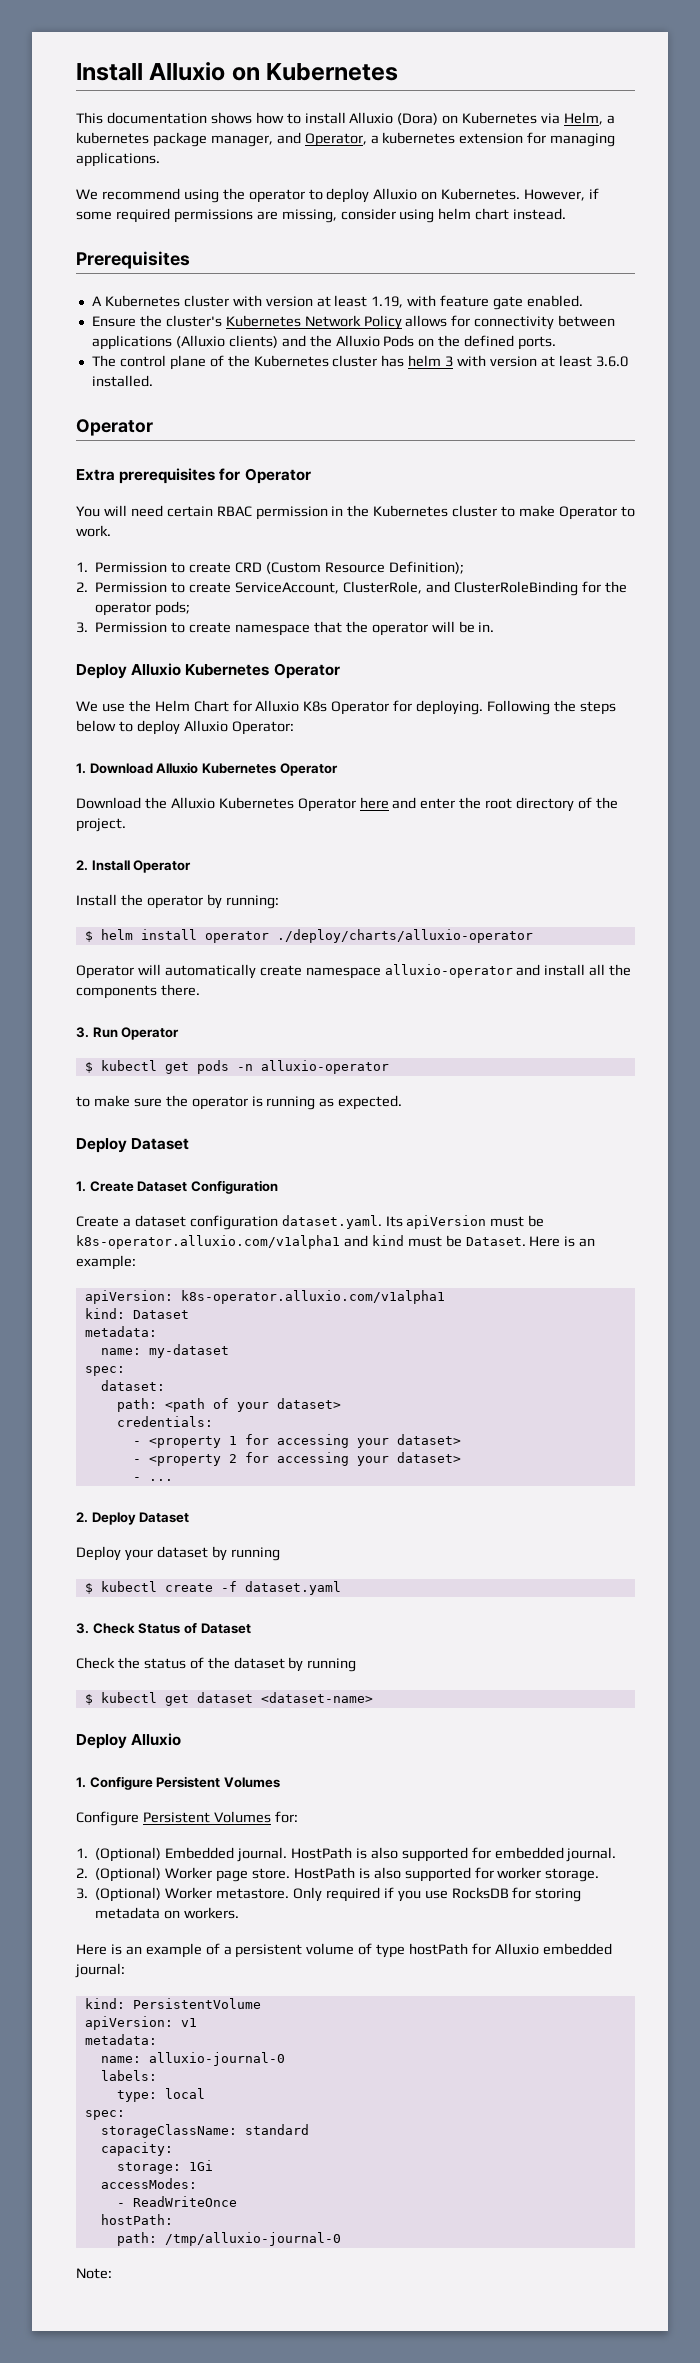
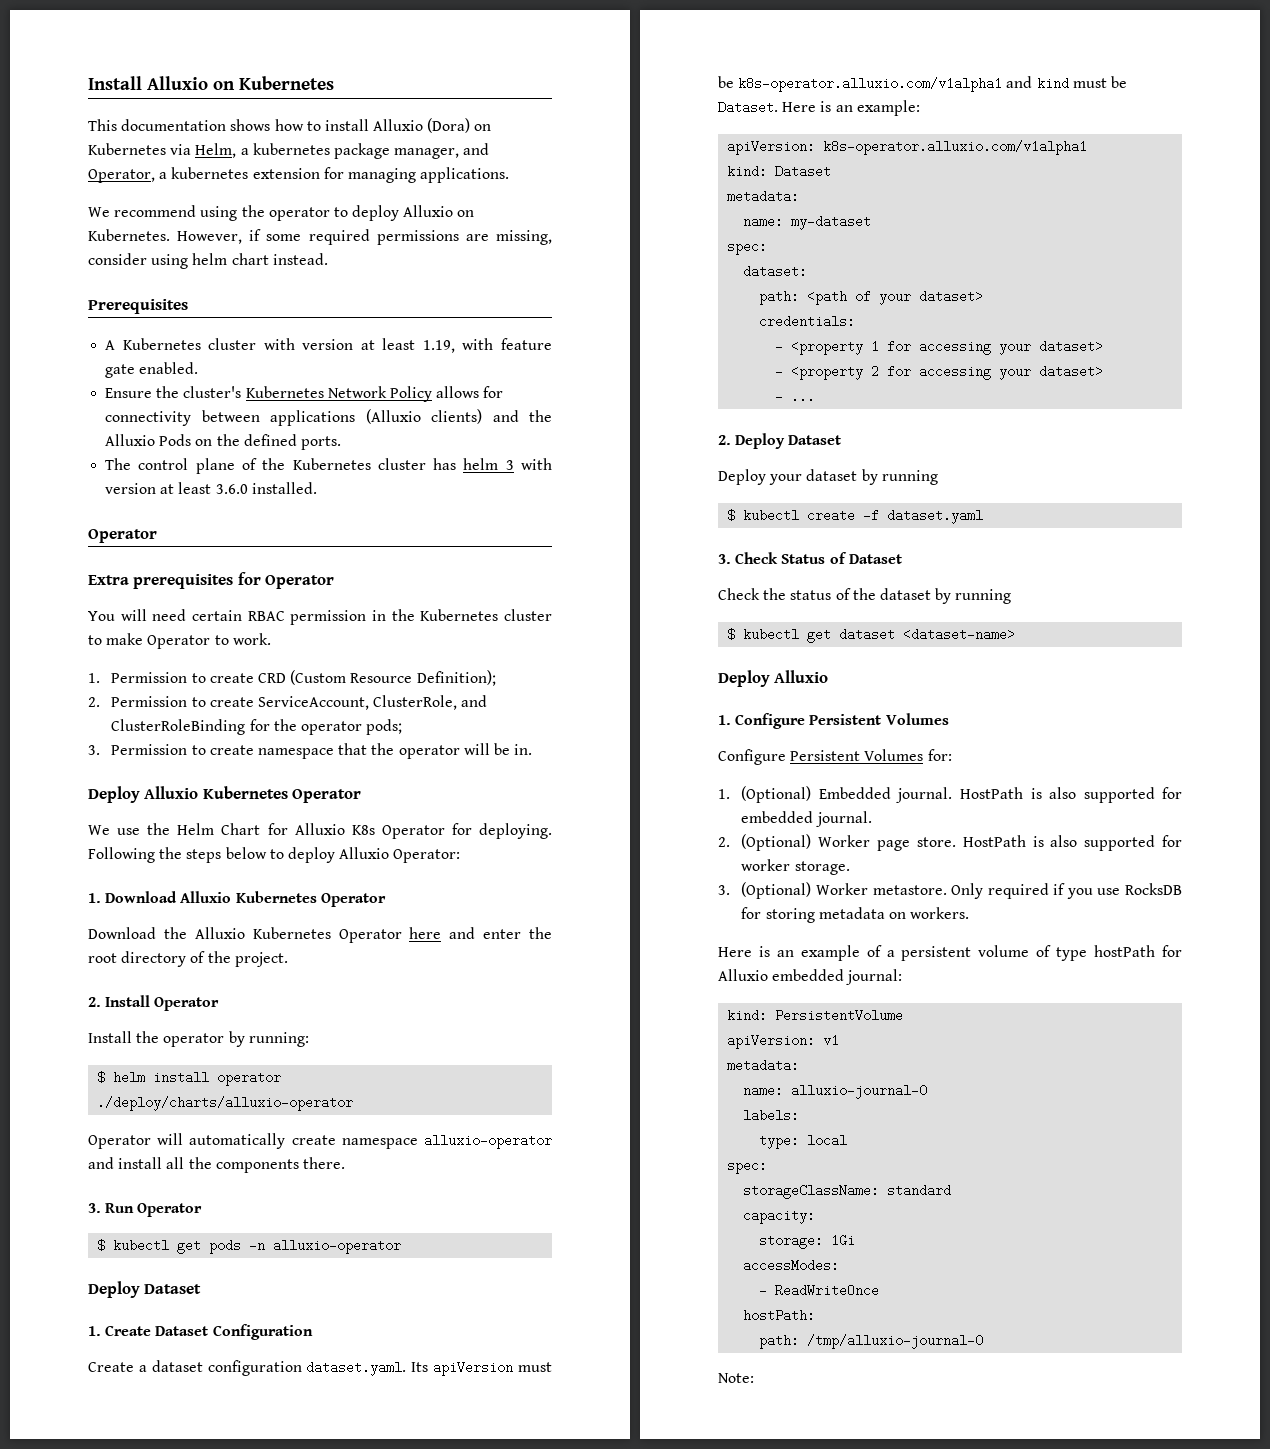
[76,1095,403,1110] // to make sure the operator is running as expected. -> (402, 1246) none

